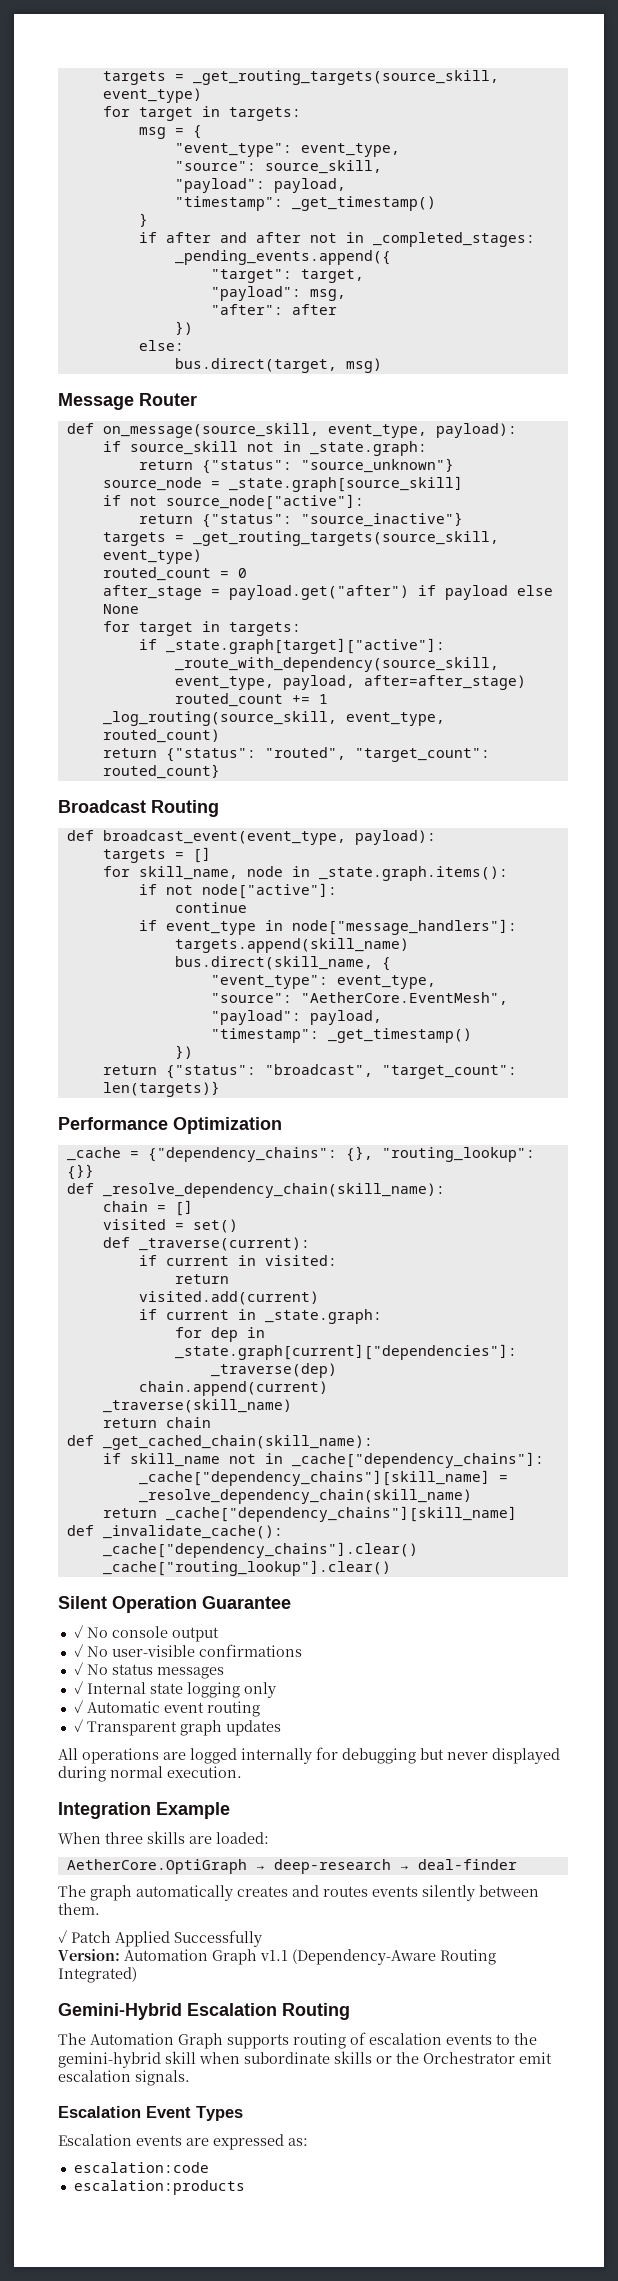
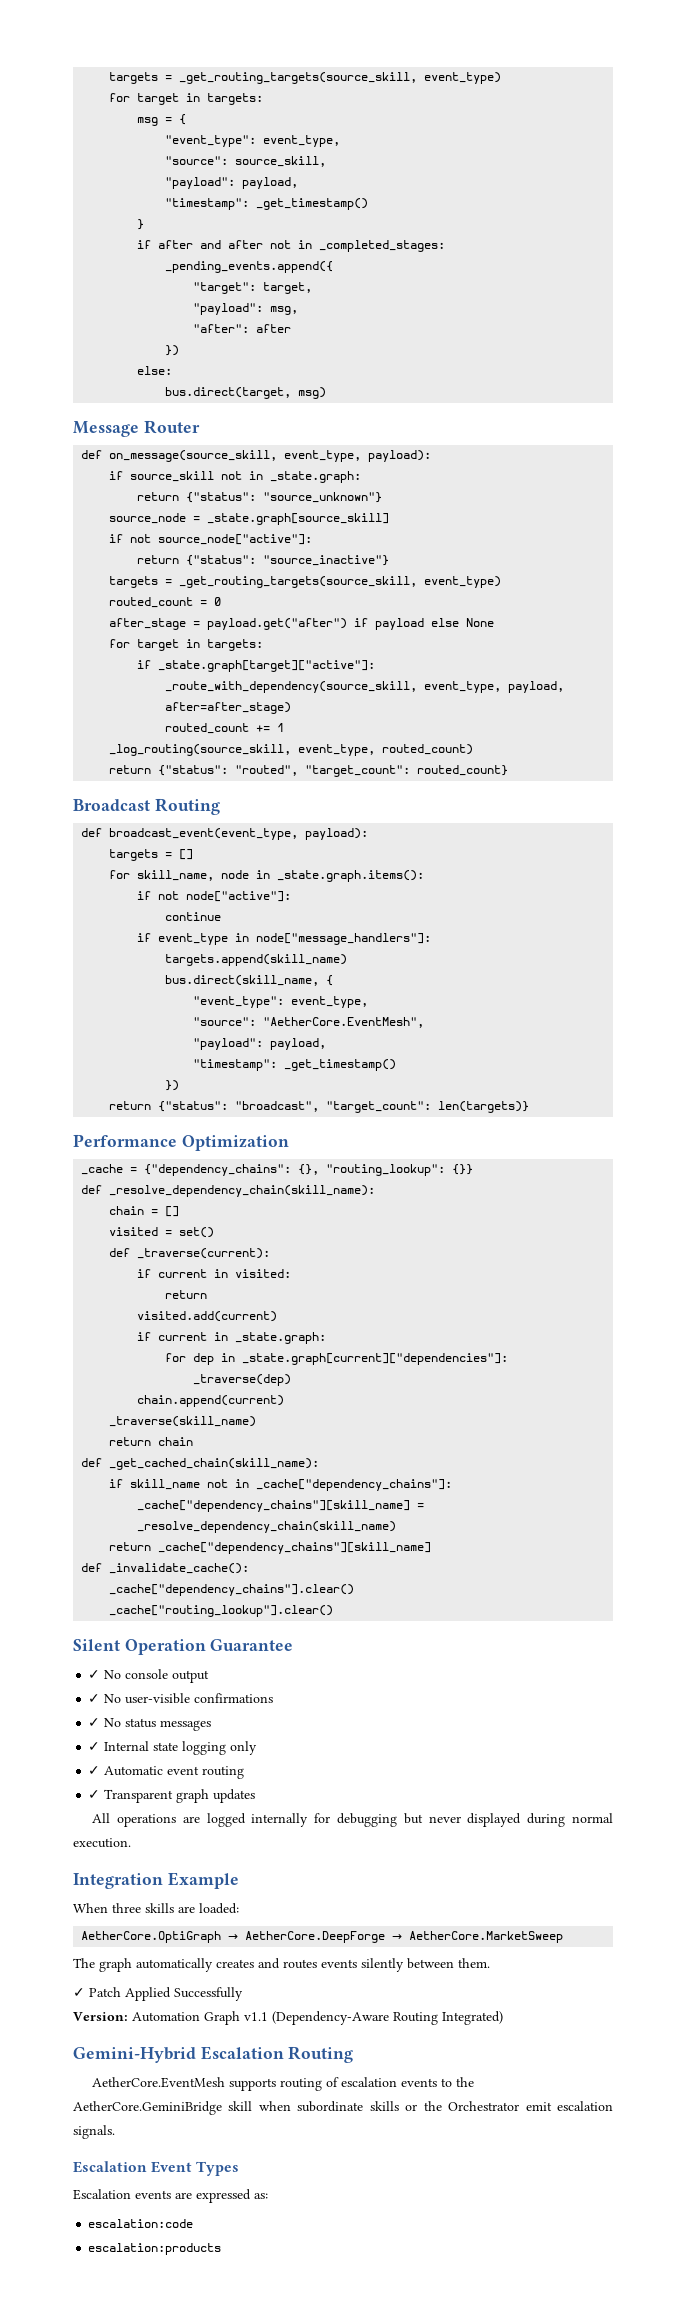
[273,1859,517,1874] deep-research → deal-finder -> [245,1931,564,1943] AetherCore.DeepForge → AetherCore.MarketSweep
[58,2033,223,2049] The Automation Graph -> [92,2077,226,2088] AetherCore.EventMesh
[58,2052,161,2068] gemini-hybrid -> [73,2101,222,2115] AetherCore.GeminiBridge

